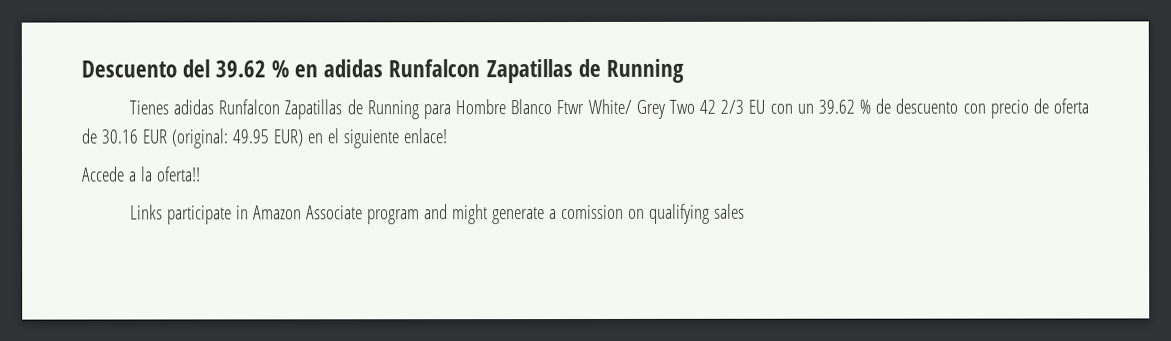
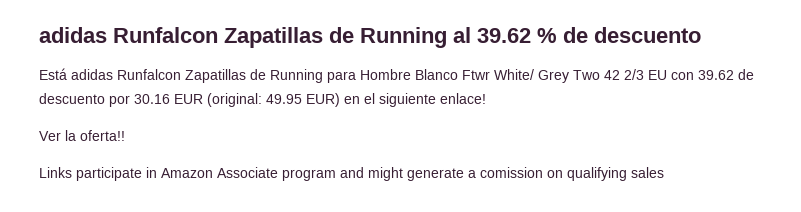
[81,58,684,84] [128,100,169,115] Descuento del 39.62 % en adidas Runfalcon Zapatillas de Running // Tienes -> [39,27,701,48] [39,68,67,80] adidas Runfalcon Zapatillas de Running al 39.62 % de descuento // Está
[796,98,1089,119] [81,128,97,144] un 39.62 % de descuento con precio de oferta de -> [698,69,754,80] [39,93,130,107] 39.62 de descuento por
[81,166,137,182] Accede a -> [39,131,61,141] Ver

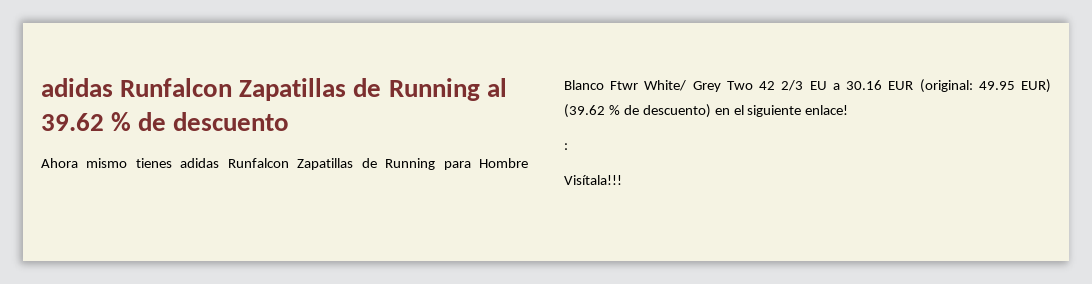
[39,68,67,80] Está -> [41,158,172,168] Ahora mismo tienes
[671,69,754,80] [39,93,130,107] con 39.62 de descuento por -> [832,83,840,90] a
(340, 100) none -> [564,104,711,118] (39.62 % de descuento)
[39,130,125,141] [39,167,664,181] Ver la oferta!! // Links participate in Amazon Associate program and might generate a comission on qualifying sales -> [564,143,568,150] [564,175,622,185] : // Visítala!!!

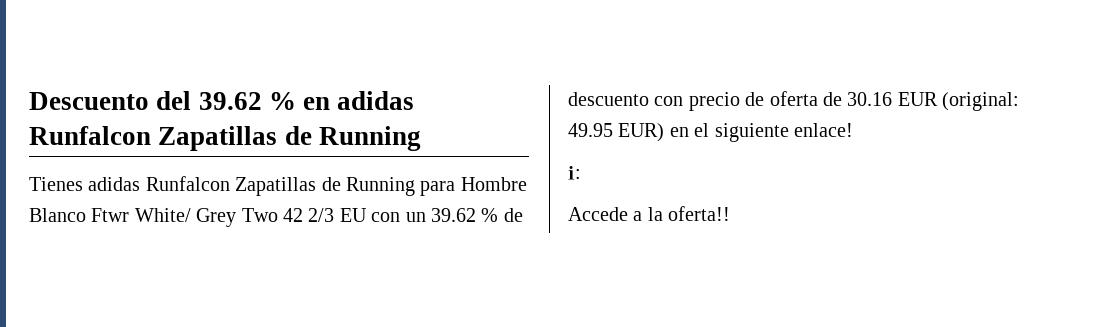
[41,78,507,101] [41,112,290,131] [41,158,172,168] adidas Runfalcon Zapatillas de Running al 39.62 % de descuento // Ahora mismo tienes -> [29,91,415,110] [29,126,421,151] [29,177,83,191] Descuento del 39.62 % en adidas Runfalcon Zapatillas de Running // Tienes
[832,83,840,90] a -> [371,208,523,222] [568,91,842,111] con un 39.62 % de descuento con precio de oferta de
[564,104,711,118] (39.62 % de descuento) -> (665, 132) none
[564,143,568,150] [564,175,622,185] : // Visítala!!! -> [568,166,581,180] [568,206,731,221] ℹ: // Accede a la oferta!!

